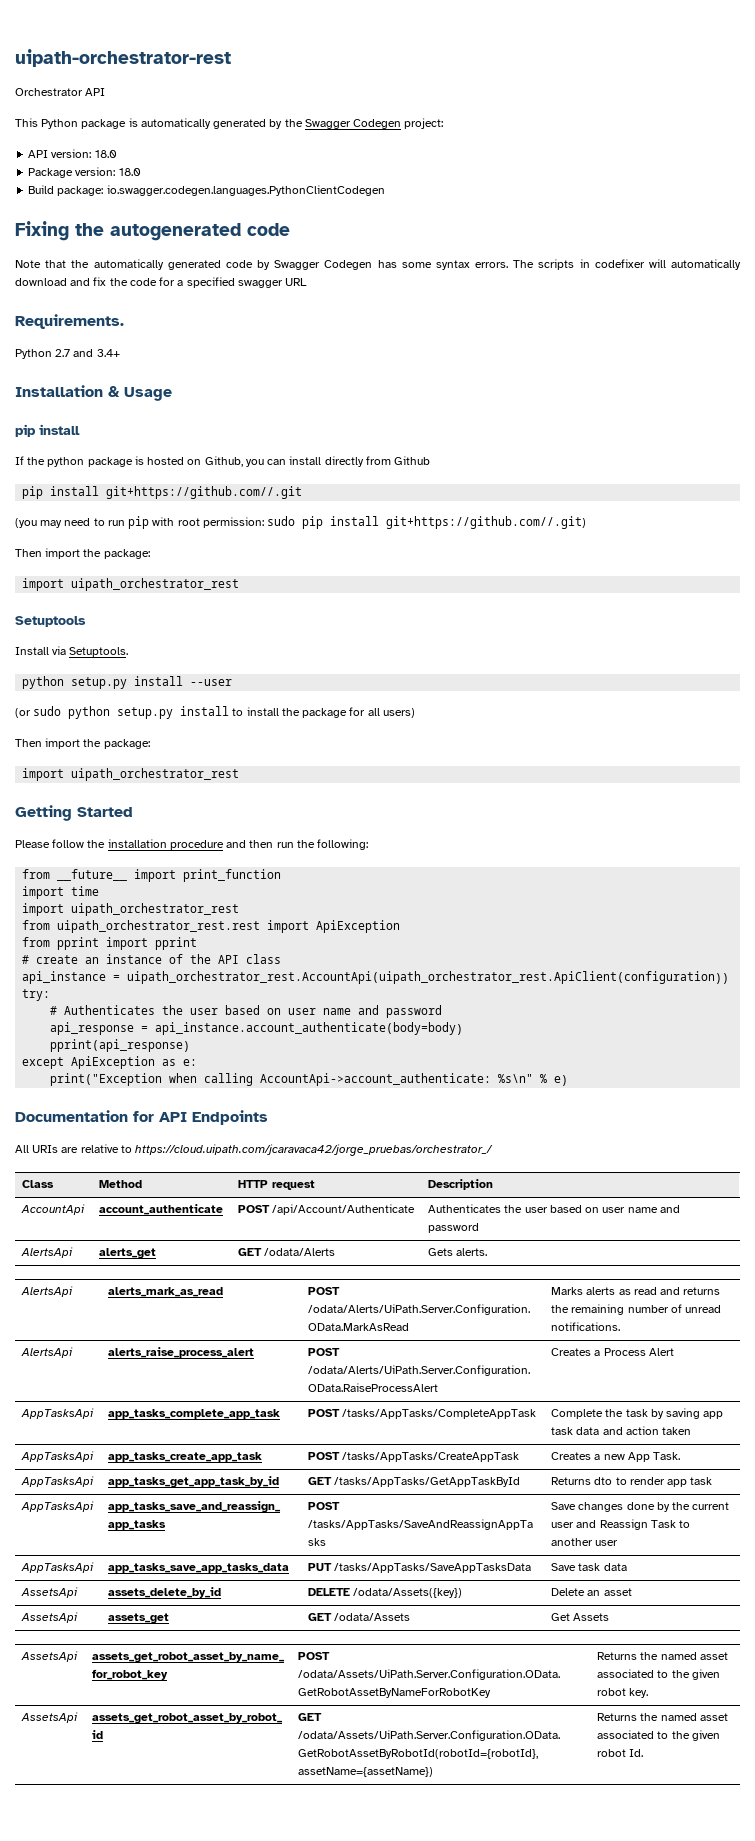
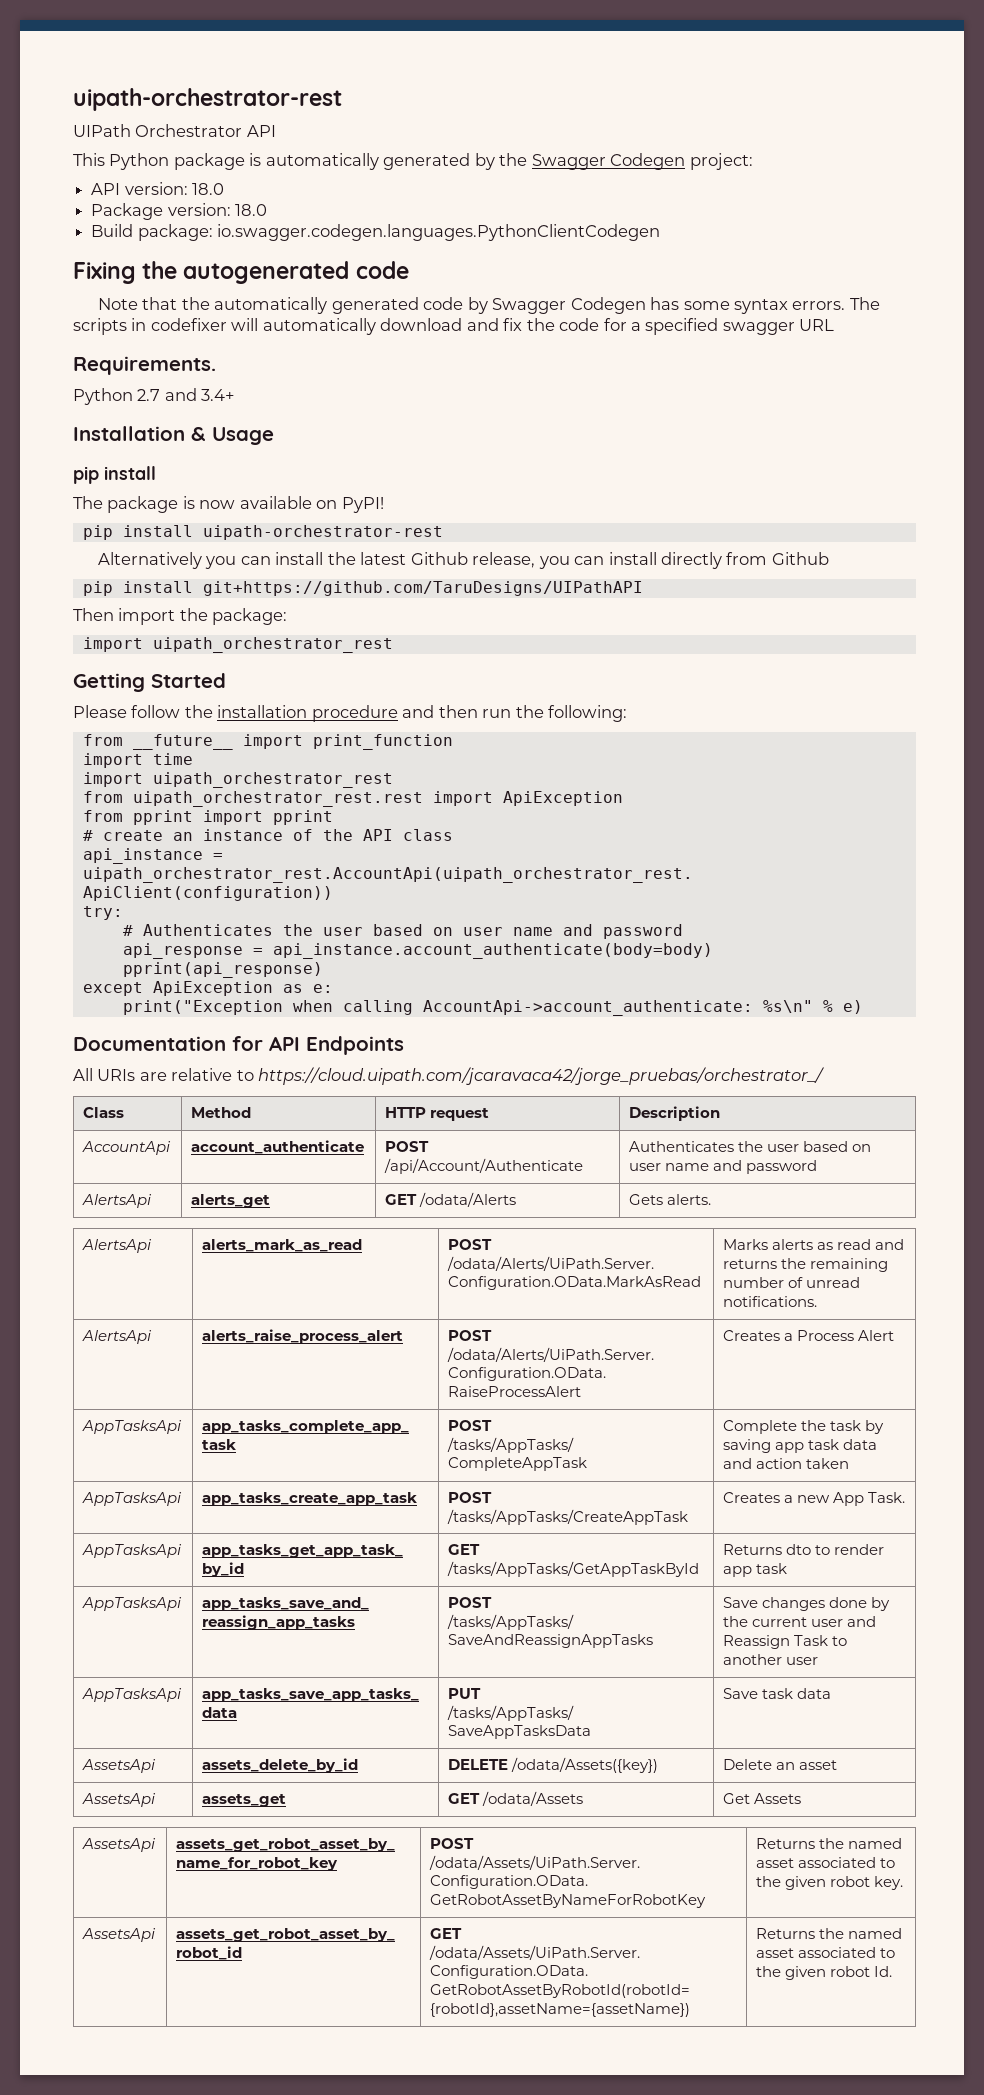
[15,49,231,67] uipath-orchestrator-rest // -> [73,88,342,111] [73,124,131,137] uipath-orchestrator-rest // UIPath
[15,456,243,467] If the python package is hosted on Github, -> [73,496,384,513] [82,525,443,540] [98,552,536,569] The package is now available on PyPI! // pip install uipath-orchestrator-rest // Alternatively you can install the latest Github release,
[106,486,303,499] [15,516,587,529] [15,548,150,559] [22,578,240,591] [15,616,86,627] [15,646,129,657] [22,676,233,689] [15,706,415,719] git+https://github.com//.git // (you may need to run pip with root permission: sudo pip install git+https://github.com//.git) // Then import the package: // import uipath_orchestrator_rest // Setuptools // Install via Setuptools. // python setup.py install --user // (or sudo python setup.py install to install the package for all users) -> [202,581,643,596] git+https://github.com/TaruDesigns/UIPathAPI

